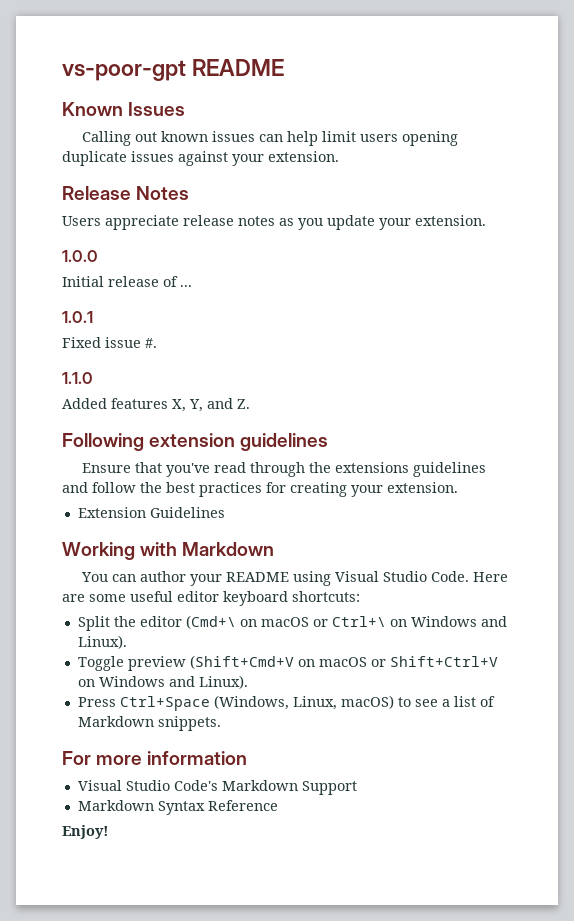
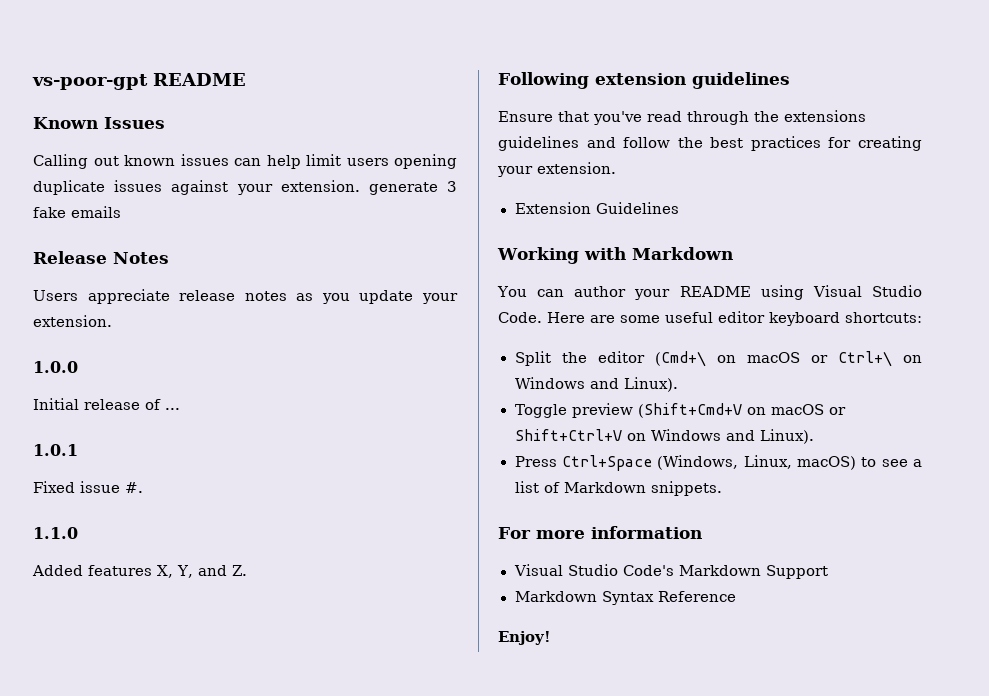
(339, 156) none -> [368,181,457,195] [33,206,121,218] generate 3 fake emails

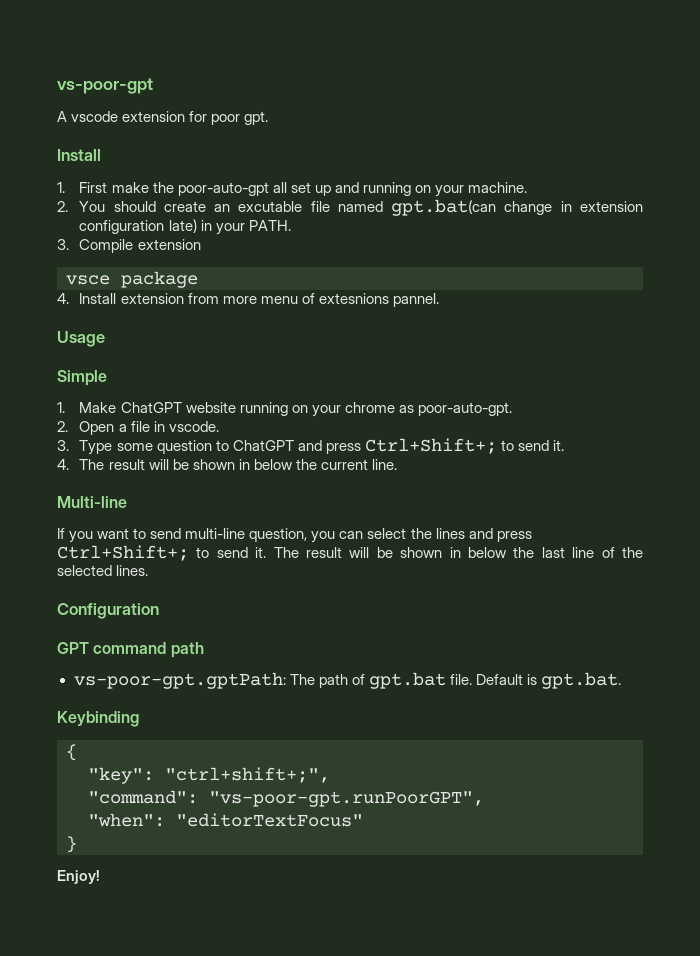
[153,73,246,86] [33,117,165,129] [33,154,457,169] [33,180,457,195] [33,206,121,218] [33,251,169,264] [33,289,458,304] [33,315,112,327] [33,361,78,373] [33,398,180,410] [33,444,78,456] [33,481,143,493] [33,527,78,539] [32,565,247,578] [498,72,790,89] [498,110,866,125] [498,136,922,151] [497,162,616,177] [514,202,679,214] [497,247,733,264] [497,285,922,300] [498,311,922,326] [514,351,922,367] [514,377,678,392] [514,403,847,418] [514,429,814,444] [514,455,922,471] [514,481,722,496] [498,526,702,539] [513,564,828,579] [514,591,736,605] README // Known Issues // Calling out known issues can help limit users opening duplicate issues against your extension. generate 3 fake emails // Release Notes // Users appreciate release notes as you update your extension. // 1.0.0 // Initial release of ... // 1.0.1 // Fixed issue #. // 1.1.0 // Added features X, Y, and Z. // Following extension guidelines // Ensure that you've read through the extensions guidelines and follow the best practices for creating your extension. // Extension Guidelines // Working with Markdown // You can author your README using Visual Studio Code. Here are some useful editor keyboard shortcuts: // Split the editor (Cmd+\ on macOS or Ctrl+\ on Windows and Linux). // Toggle preview (Shift+Cmd+V on macOS or Shift+Ctrl+V on Windows and Linux). // Press Ctrl+Space (Windows, Linux, macOS) to see a list of Markdown snippets. // For more information // Visual Studio Code's Markdown Support // Markdown Syntax Reference -> [57,111,269,125] [57,149,101,161] [57,182,527,197] [57,199,643,216] [79,219,291,235] [57,239,201,253] [66,271,198,288] [57,293,439,307] [57,331,105,347] [57,370,107,386] [57,402,512,417] [57,421,219,435] [57,438,564,455] [57,459,397,470] [57,496,127,508] [57,528,532,543] [57,545,643,561] [57,565,149,576] [57,603,159,619] [57,642,204,658] [73,672,621,689] [57,711,139,727] [66,744,77,761] [88,767,330,784] [88,790,484,807] [88,813,363,827] [66,836,77,853] // A vscode extension for poor gpt. // Install // 1. First make the poor-auto-gpt all set up and running on your machine. // 2. You should create an excutable file named gpt.bat(can change in extension configuration late) in your PATH. // 3. Compile extension // vsce package // 4. Install extension from more menu of extesnions pannel. // Usage // Simple // 1. Make ChatGPT website running on your chrome as poor-auto-gpt. // 2. Open a file in vscode. // 3. Type some question to ChatGPT and press Ctrl+Shift+; to send it. // 4. The result will be shown in below the current line. // Multi-line // If you want to send multi-line question, you can select the lines and press Ctrl+Shift+; to send it. The result will be shown in below the last line of the selected lines. // Configuration // GPT command path // vs-poor-gpt.gptPath: The path of gpt.bat file. Default is gpt.bat. // Keybinding // { // "key": "ctrl+shift+;", // "command": "vs-poor-gpt.runPoorGPT", // "when": "editorTextFocus" // }

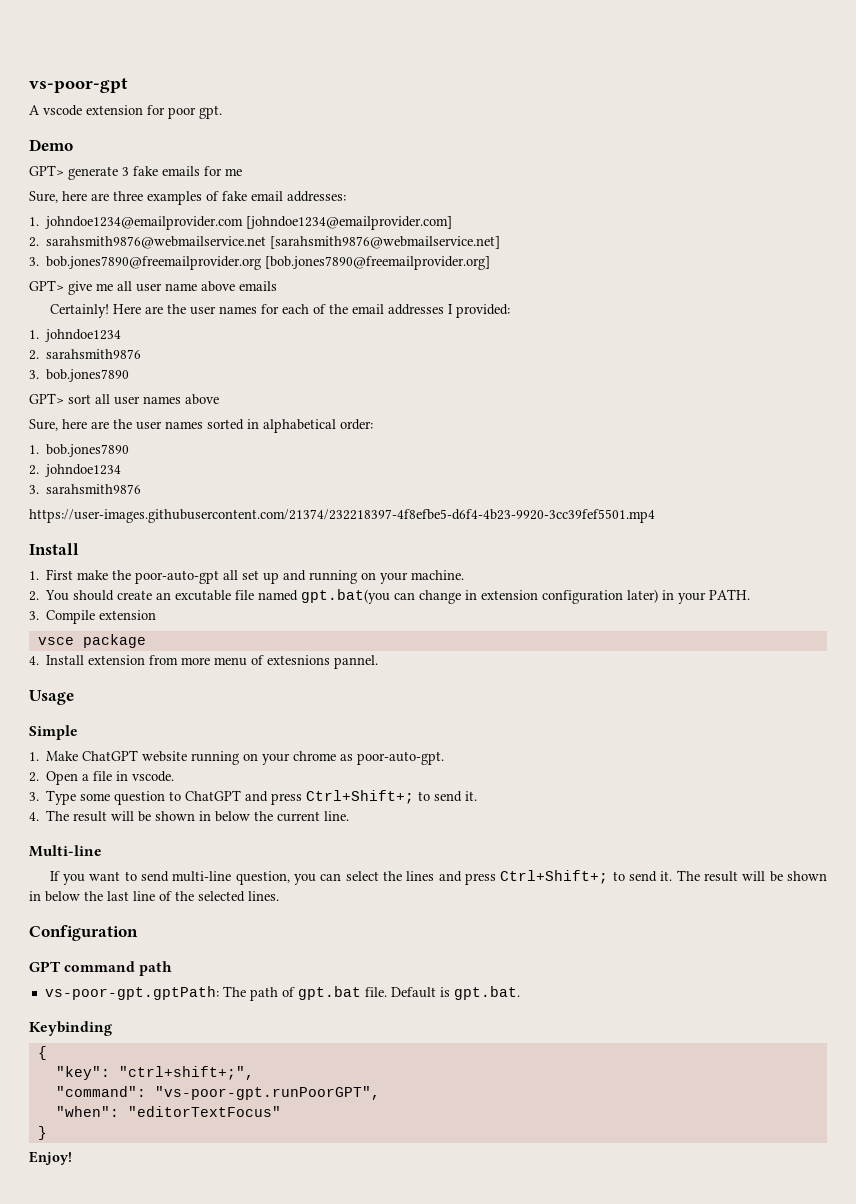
(269, 118) none -> [29,139,73,151] [29,165,242,180] [29,191,346,205] [29,216,453,230] [29,236,501,249] [29,256,491,270] [29,280,277,295] [49,304,510,318] [29,329,122,342] [29,349,142,360] [29,369,130,382] [29,393,219,405] [29,419,373,433] [29,444,130,457] [29,464,122,477] [29,484,142,494] [29,509,655,523] // Demo // GPT> generate 3 fake emails for me // Sure, here are three examples of fake email addresses: // 1. johndoe1234@emailprovider.com [johndoe1234@emailprovider.com] // 2. sarahsmith9876@webmailservice.net [sarahsmith9876@webmailservice.net] // 3. bob.jones7890@freemailprovider.org [bob.jones7890@freemailprovider.org] // GPT> give me all user name above emails // Certainly! Here are the user names for each of the email addresses I provided: // 1. johndoe1234 // 2. sarahsmith9876 // 3. bob.jones7890 // GPT> sort all user names above // Sure, here are the user names sorted in alphabetical order: // 1. bob.jones7890 // 2. johndoe1234 // 3. sarahsmith9876 // https://user-images.githubusercontent.com/21374/232218397-4f8efbe5-d6f4-4b23-9920-3cc39fef5501.mp4
[391,199,497,216] gpt.bat(can -> [301,589,416,604] gpt.bat(you can
[168,219,197,233] late) -> [627,589,659,603] later)

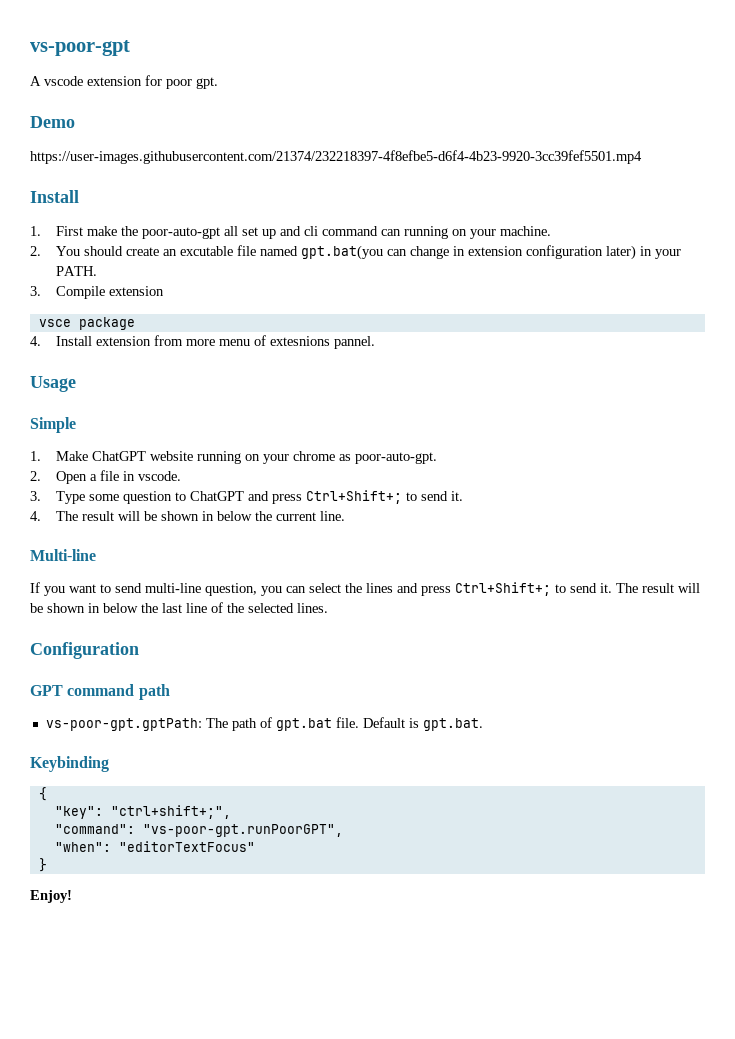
[29,165,242,180] [29,191,346,205] [29,216,453,230] [29,236,501,249] [29,256,491,270] [29,280,277,295] [49,304,510,318] [29,329,122,342] [29,349,142,360] [29,369,130,382] [29,393,219,405] [29,419,373,433] [29,444,130,457] [29,464,122,477] [29,484,142,494] // GPT> generate 3 fake emails for me // Sure, here are three examples of fake email addresses: // 1. johndoe1234@emailprovider.com [johndoe1234@emailprovider.com] // 2. sarahsmith9876@webmailservice.net [sarahsmith9876@webmailservice.net] // 3. bob.jones7890@freemailprovider.org [bob.jones7890@freemailprovider.org] // GPT> give me all user name above emails // Certainly! Here are the user names for each of the email addresses I provided: // 1. johndoe1234 // 2. sarahsmith9876 // 3. bob.jones7890 // GPT> sort all user names above // Sure, here are the user names sorted in alphabetical order: // 1. bob.jones7890 // 2. johndoe1234 // 3. sarahsmith9876 -> (75, 122) none
(307, 575) none -> [303,226,401,236] cli command can

